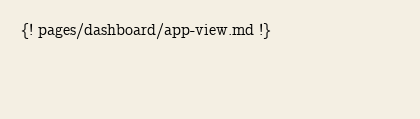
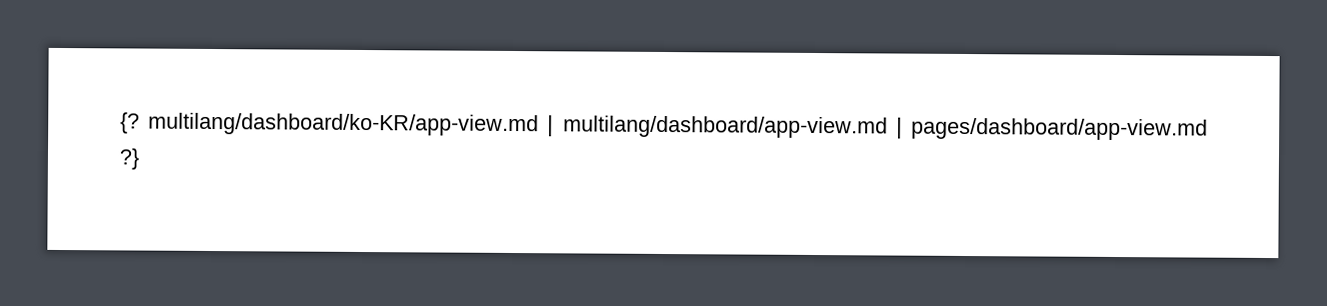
[21,23,271,40] {! pages/dashboard/app-view.md !} -> [120,112,1208,141] [119,148,140,170] {? multilang/dashboard/ko-KR/app-view.md | multilang/dashboard/app-view.md | pages/dashboard/app-view.md ?}

